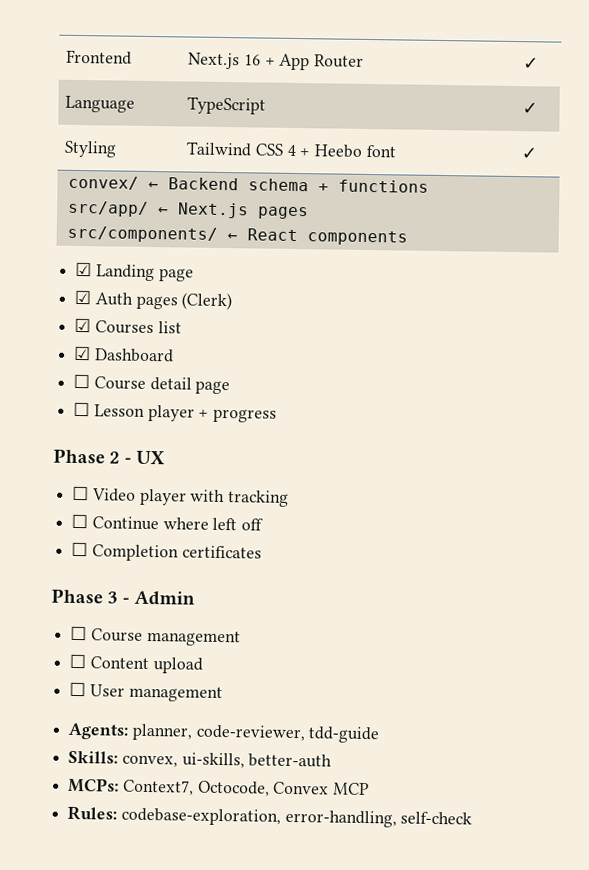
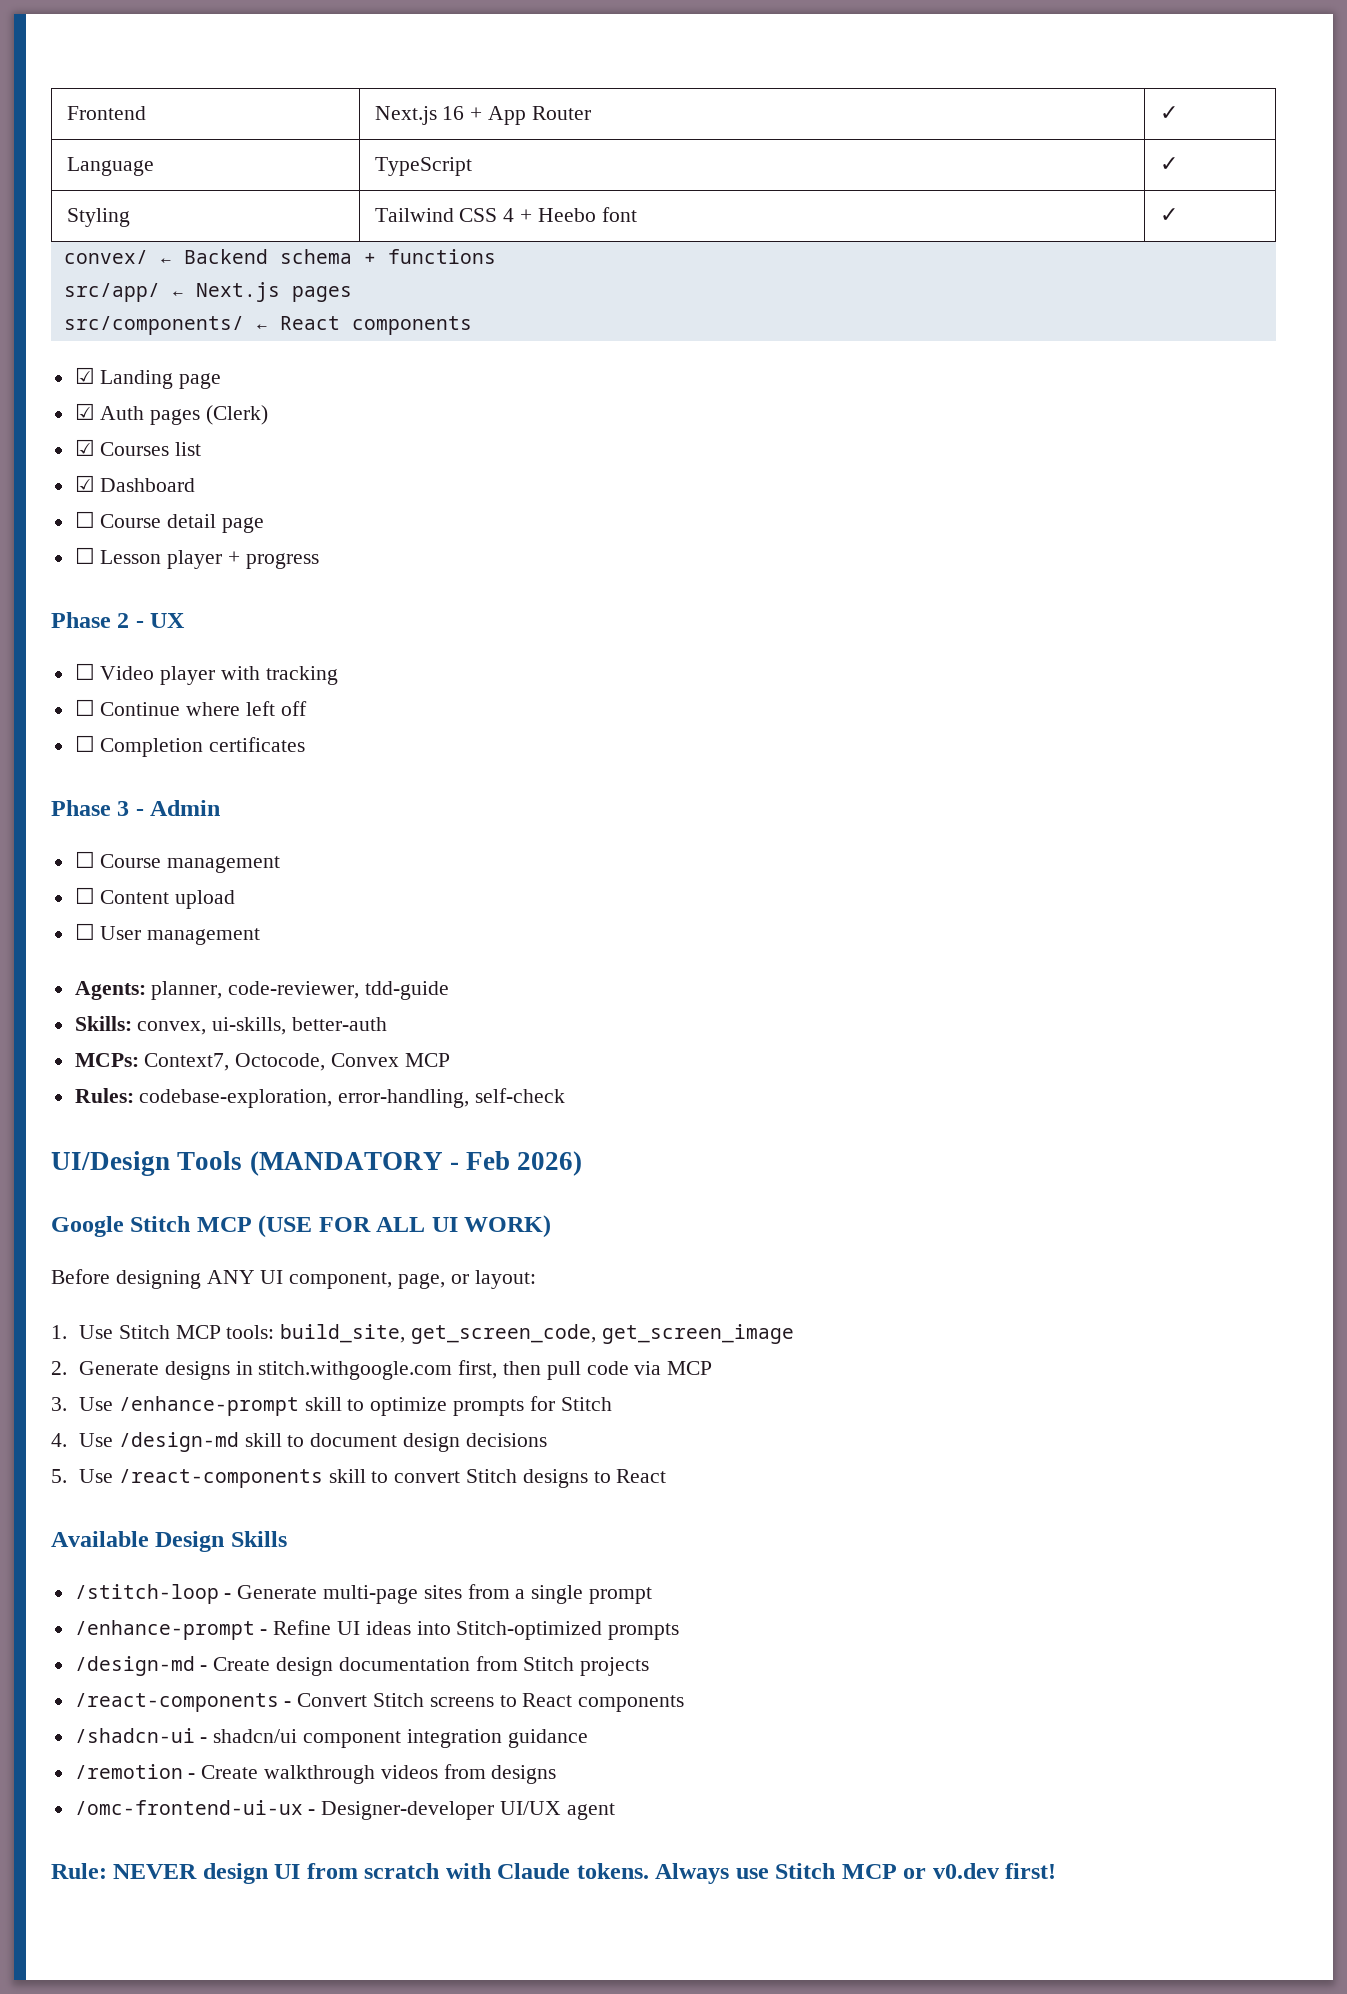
(473, 818) none -> [51,1151,583,1176] [51,1215,552,1238] [51,1269,536,1289] [51,1324,794,1344] [51,1360,713,1380] [51,1396,612,1416] [51,1432,547,1452] [51,1469,667,1488] [51,1531,287,1552] [74,1584,653,1604] [74,1620,680,1640] [74,1656,650,1676] [74,1693,685,1712] [74,1728,588,1748] [74,1764,557,1784] [74,1800,615,1820] [51,1863,1057,1884] // UI/Design Tools (MANDATORY - Feb 2026) // Google Stitch MCP (USE FOR ALL UI WORK) // Before designing ANY UI component, page, or layout: // 1. Use Stitch MCP tools: build_site, get_screen_code, get_screen_image // 2. Generate designs in stitch.withgoogle.com first, then pull code via MCP // 3. Use /enhance-prompt skill to optimize prompts for Stitch // 4. Use /design-md skill to document design decisions // 5. Use /react-components skill to convert Stitch designs to React // Available Design Skills // /stitch-loop - Generate multi-page sites from a single prompt // /enhance-prompt - Refine UI ideas into Stitch-optimized prompts // /design-md - Create design documentation from Stitch projects // /react-components - Convert Stitch screens to React components // /shadcn-ui - shadcn/ui component integration guidance // /remotion - Create walkthrough videos from designs // /omc-frontend-ui-ux - Designer-developer UI/UX agent // Rule: NEVER design UI from scratch with Claude tokens. Always use Stitch MCP or v0.dev first!

